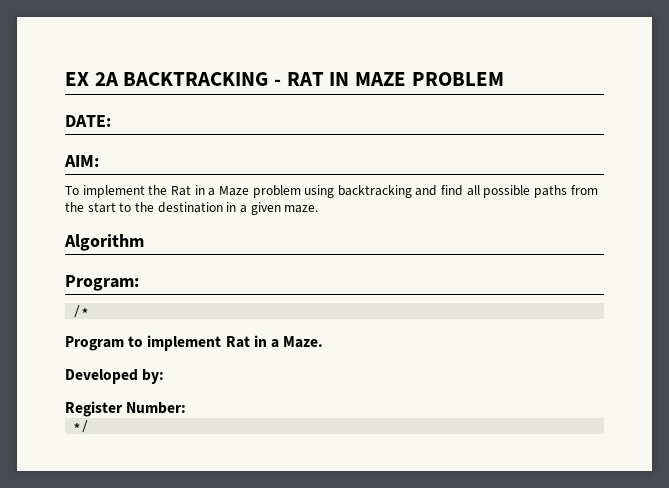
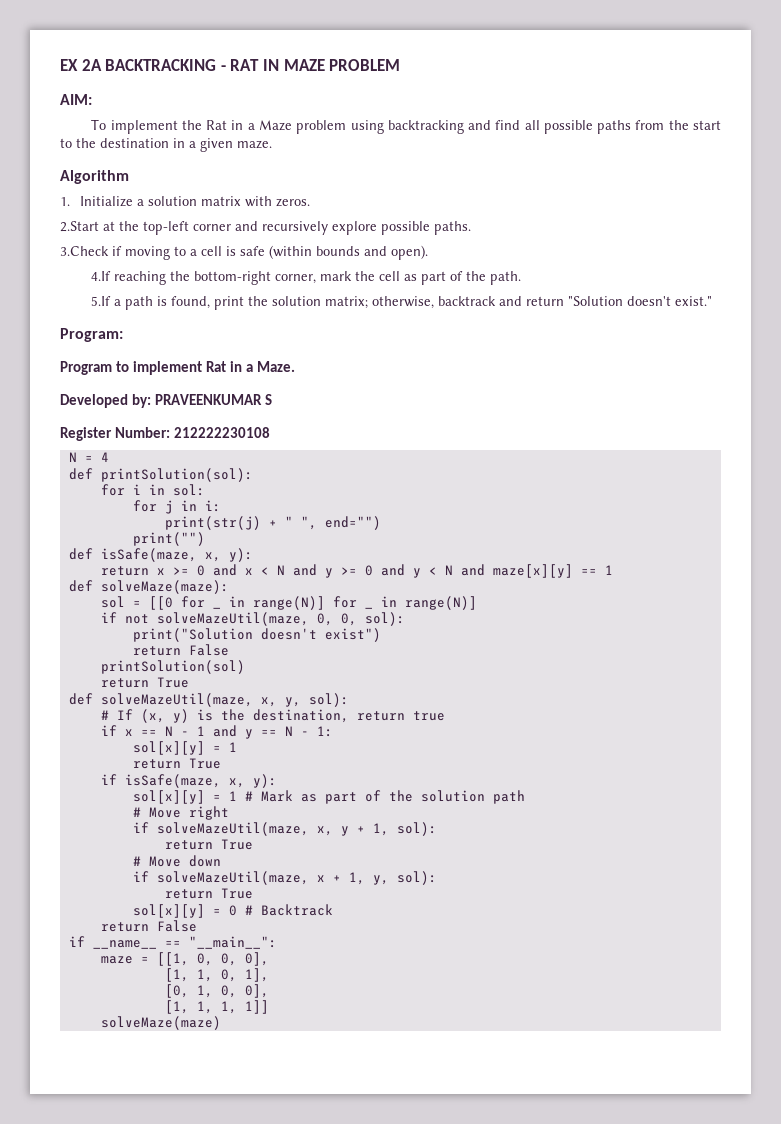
[65,115,111,127] // DATE: -> (401, 65) none
(144, 242) none -> [60,196,310,207] [60,221,471,235] [60,245,428,260] [91,271,522,285] [91,296,713,310] // 1. Initialize a solution matrix with zeros. // 2.Start at the top-left corner and recursively explore possible paths. // 3.Check if moving to a cell is safe (within bounds and open). // 4.If reaching the bottom-right corner, mark the cell as part of the path. // 5.If a path is found, print the solution matrix; otherwise, backtrack and return "Solution doesn't exist."
[73,304,90,318] // /* -> (123, 335) none
(165, 376) none -> [155,394,273,405] PRAVEENKUMAR S
[73,419,90,433] // */ -> [174,427,271,438] [68,452,109,462] [68,468,253,482] [100,484,205,496] [132,500,221,514] [164,516,381,530] [132,532,205,546] [68,548,253,562] [100,564,613,578] [68,580,229,594] [100,596,221,610] [228,596,373,610] [380,596,477,610] [100,612,405,626] [132,628,381,642] [132,644,229,656] [100,660,245,674] [100,677,189,688] [68,693,349,707] [100,709,445,723] [100,725,333,739] [132,741,237,755] [132,758,221,769] [100,774,277,788] [132,790,525,804] [132,806,229,820] [132,822,437,836] [164,839,253,850] [132,855,221,867] [132,871,437,885] [164,888,253,899] [132,904,333,918] [100,920,197,932] [68,936,277,949] [100,952,269,966] [164,968,269,982] [164,984,269,998] [164,1000,269,1014] [100,1016,221,1030] 212222230108 // N = 4 // def printSolution(sol): // for i in sol: // for j in i: // print(str(j) + " ", end="") // print("") // def isSafe(maze, x, y): // return x >= 0 and x < N and y >= 0 and y < N and maze[x][y] == 1 // def solveMaze(maze): // sol = [[0 for _ in range(N)] for _ in range(N)] // if not solveMazeUtil(maze, 0, 0, sol): // print("Solution doesn't exist") // return False // printSolution(sol) // return True // def solveMazeUtil(maze, x, y, sol): // # If (x, y) is the destination, return true // if x == N - 1 and y == N - 1: // sol[x][y] = 1 // return True // if isSafe(maze, x, y): // sol[x][y] = 1 # Mark as part of the solution path // # Move right // if solveMazeUtil(maze, x, y + 1, sol): // return True // # Move down // if solveMazeUtil(maze, x + 1, y, sol): // return True // sol[x][y] = 0 # Backtrack // return False // if __name__ == "__main__": // maze = [[1, 0, 0, 0], // [1, 1, 0, 1], // [0, 1, 0, 0], // [1, 1, 1, 1]] // solveMaze(maze)

